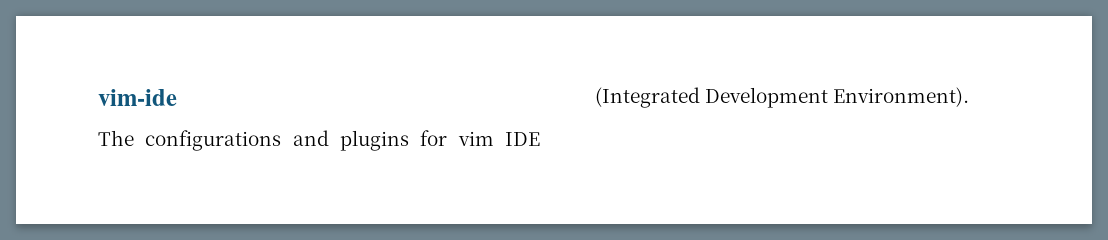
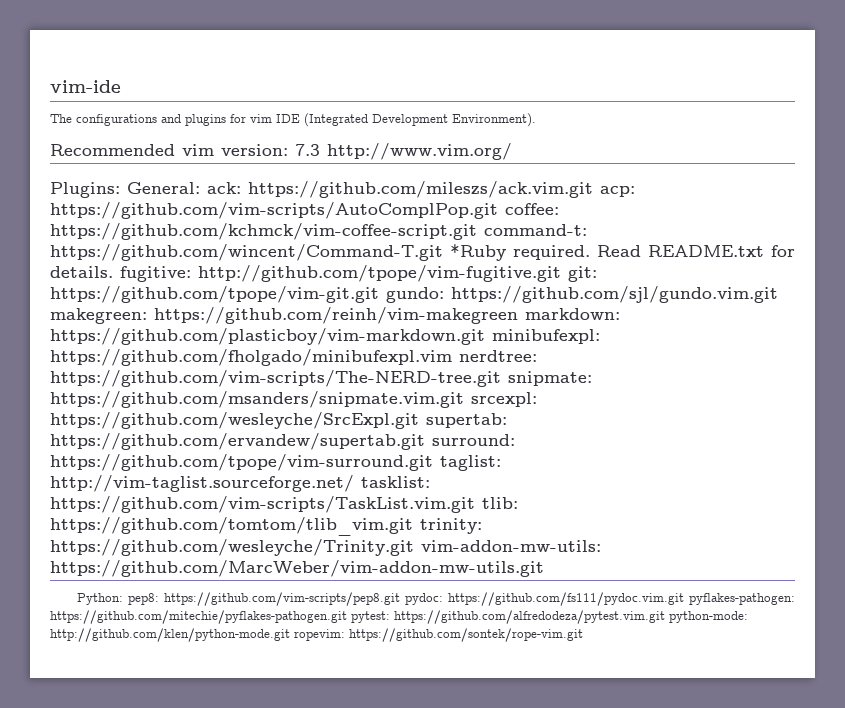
(970, 97) none -> [50,143,512,160] [50,181,635,198] [50,202,559,219] [50,223,587,240] [50,244,795,261] [50,265,597,282] [50,286,778,303] [50,307,620,324] [50,328,600,345] [50,349,537,366] [50,370,592,387] [50,391,537,408] [50,412,507,429] [50,433,515,450] [50,454,501,471] [50,475,430,492] [50,496,518,513] [50,517,482,536] [50,539,601,556] [50,560,544,577] [77,592,795,606] [50,610,748,624] [50,628,583,642] // Recommended vim version: 7.3 http://www.vim.org/ // Plugins: General: ack: https://github.com/mileszs/ack.vim.git acp: https://github.com/vim-scripts/AutoComplPop.git coffee: https://github.com/kchmck/vim-coffee-script.git command-t: https://github.com/wincent/Command-T.git *Ruby required. Read README.txt for details. fugitive: http://github.com/tpope/vim-fugitive.git git: https://github.com/tpope/vim-git.git gundo: https://github.com/sjl/gundo.vim.git makegreen: https://github.com/reinh/vim-makegreen markdown: https://github.com/plasticboy/vim-markdown.git minibufexpl: https://github.com/fholgado/minibufexpl.vim nerdtree: https://github.com/vim-scripts/The-NERD-tree.git snipmate: https://github.com/msanders/snipmate.vim.git srcexpl: https://github.com/wesleyche/SrcExpl.git supertab: https://github.com/ervandew/supertab.git surround: https://github.com/tpope/vim-surround.git taglist: http://vim-taglist.sourceforge.net/ tasklist: https://github.com/vim-scripts/TaskList.vim.git tlib: https://github.com/tomtom/tlib_vim.git trinity: https://github.com/wesleyche/Trinity.git vim-addon-mw-utils: https://github.com/MarcWeber/vim-addon-mw-utils.git // Python: pep8: https://github.com/vim-scripts/pep8.git pydoc: https://github.com/fs111/pydoc.vim.git pyflakes-pathogen: https://github.com/mitechie/pyflakes-pathogen.git pytest: https://github.com/alfredodeza/pytest.vim.git python-mode: http://github.com/klen/python-mode.git ropevim: https://github.com/sontek/rope-vim.git

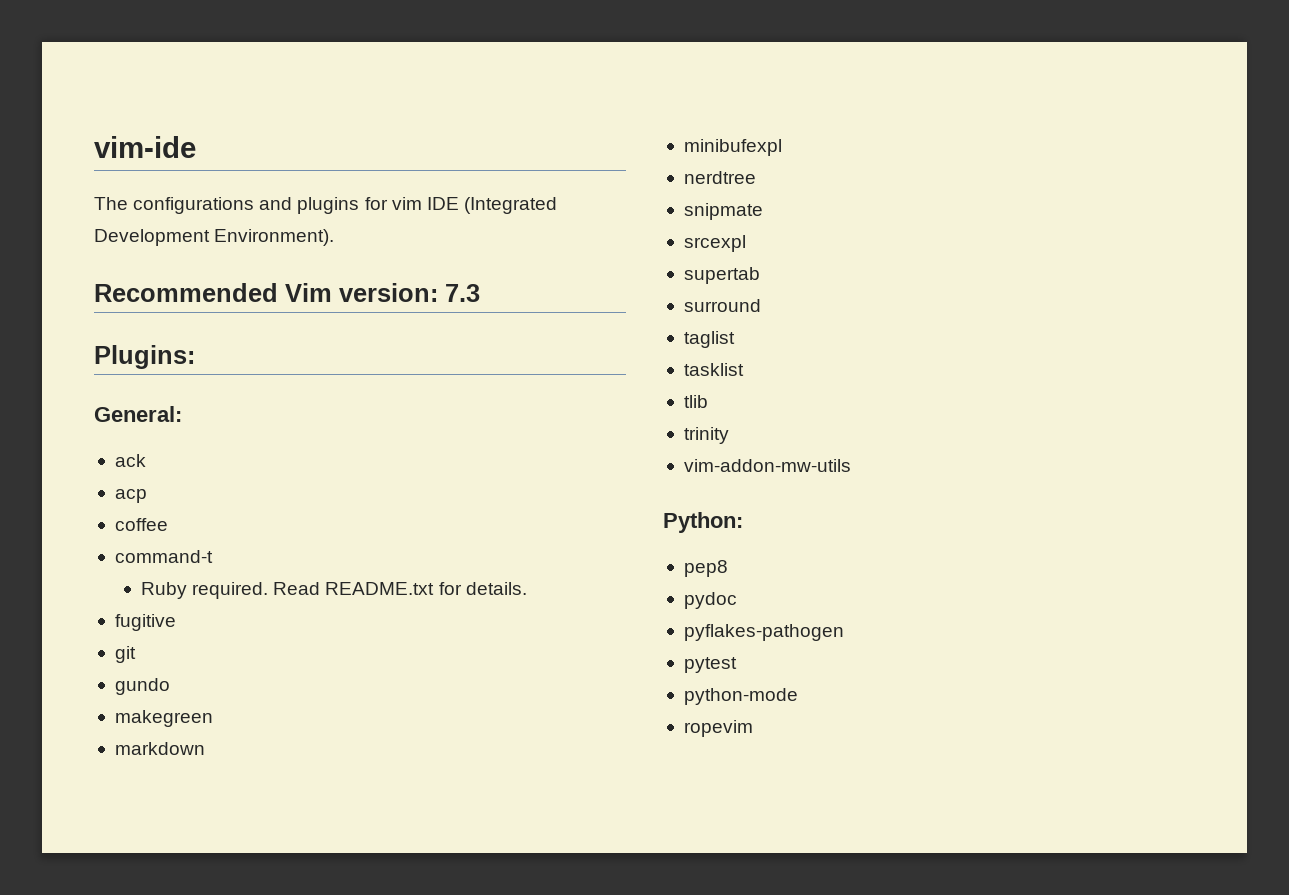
[182,144,214,156] vim -> [285,283,332,302] Vim
[327,143,512,160] http://www.vim.org/ -> (480, 293) none
(120, 190) none -> (195, 357) //
[207,181,635,198] [50,202,559,219] [50,223,587,240] [50,244,506,261] ack: https://github.com/mileszs/ack.vim.git acp: https://github.com/vim-scripts/AutoComplPop.git coffee: https://github.com/kchmck/vim-coffee-script.git command-t: https://github.com/wincent/Command-T.git *Ruby -> [114,454,146,467] [114,489,147,503] [114,518,168,531] [114,550,213,563] [141,582,188,599] // ack // acp // coffee // command-t // Ruby
[120,265,597,282] [50,286,778,303] [50,307,620,324] [50,328,600,345] [50,349,537,366] [50,370,592,387] [50,391,537,408] [50,412,507,429] [50,433,515,450] [50,454,501,471] [50,475,430,492] [50,496,518,513] [50,517,482,536] [50,539,601,556] [50,560,544,577] [77,592,795,606] [50,610,748,624] [50,628,583,642] fugitive: http://github.com/tpope/vim-fugitive.git git: https://github.com/tpope/vim-git.git gundo: https://github.com/sjl/gundo.vim.git makegreen: https://github.com/reinh/vim-makegreen markdown: https://github.com/plasticboy/vim-markdown.git minibufexpl: https://github.com/fholgado/minibufexpl.vim nerdtree: https://github.com/vim-scripts/The-NERD-tree.git snipmate: https://github.com/msanders/snipmate.vim.git srcexpl: https://github.com/wesleyche/SrcExpl.git supertab: https://github.com/ervandew/supertab.git surround: https://github.com/tpope/vim-surround.git taglist: http://vim-taglist.sourceforge.net/ tasklist: https://github.com/vim-scripts/TaskList.vim.git tlib: https://github.com/tomtom/tlib_vim.git trinity: https://github.com/wesleyche/Trinity.git vim-addon-mw-utils: https://github.com/MarcWeber/vim-addon-mw-utils.git // Python: pep8: https://github.com/vim-scripts/pep8.git pydoc: https://github.com/fs111/pydoc.vim.git pyflakes-pathogen: https://github.com/mitechie/pyflakes-pathogen.git pytest: https://github.com/alfredodeza/pytest.vim.git python-mode: http://github.com/klen/python-mode.git ropevim: https://github.com/sontek/rope-vim.git -> [114,614,176,631] [114,646,136,663] [114,678,170,695] [114,710,213,727] [114,742,205,755] [683,139,782,156] [683,171,756,184] [683,203,763,220] [683,235,746,252] [683,267,760,284] [683,299,761,312] [683,331,735,348] [683,363,744,376] [683,395,708,408] [683,427,729,444] [683,459,851,472] [663,512,743,533] [683,560,728,577] [683,592,737,609] [683,624,844,641] [683,657,737,673] [683,688,798,705] [683,720,753,737] // fugitive // git // gundo // makegreen // markdown // minibufexpl // nerdtree // snipmate // srcexpl // supertab // surround // taglist // tasklist // tlib // trinity // vim-addon-mw-utils // Python: // pep8 // pydoc // pyflakes-pathogen // pytest // python-mode // ropevim

